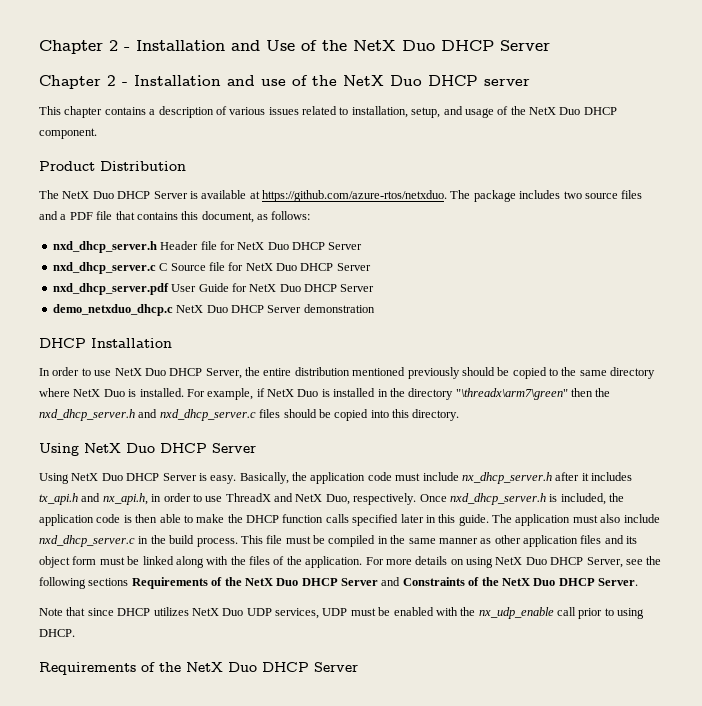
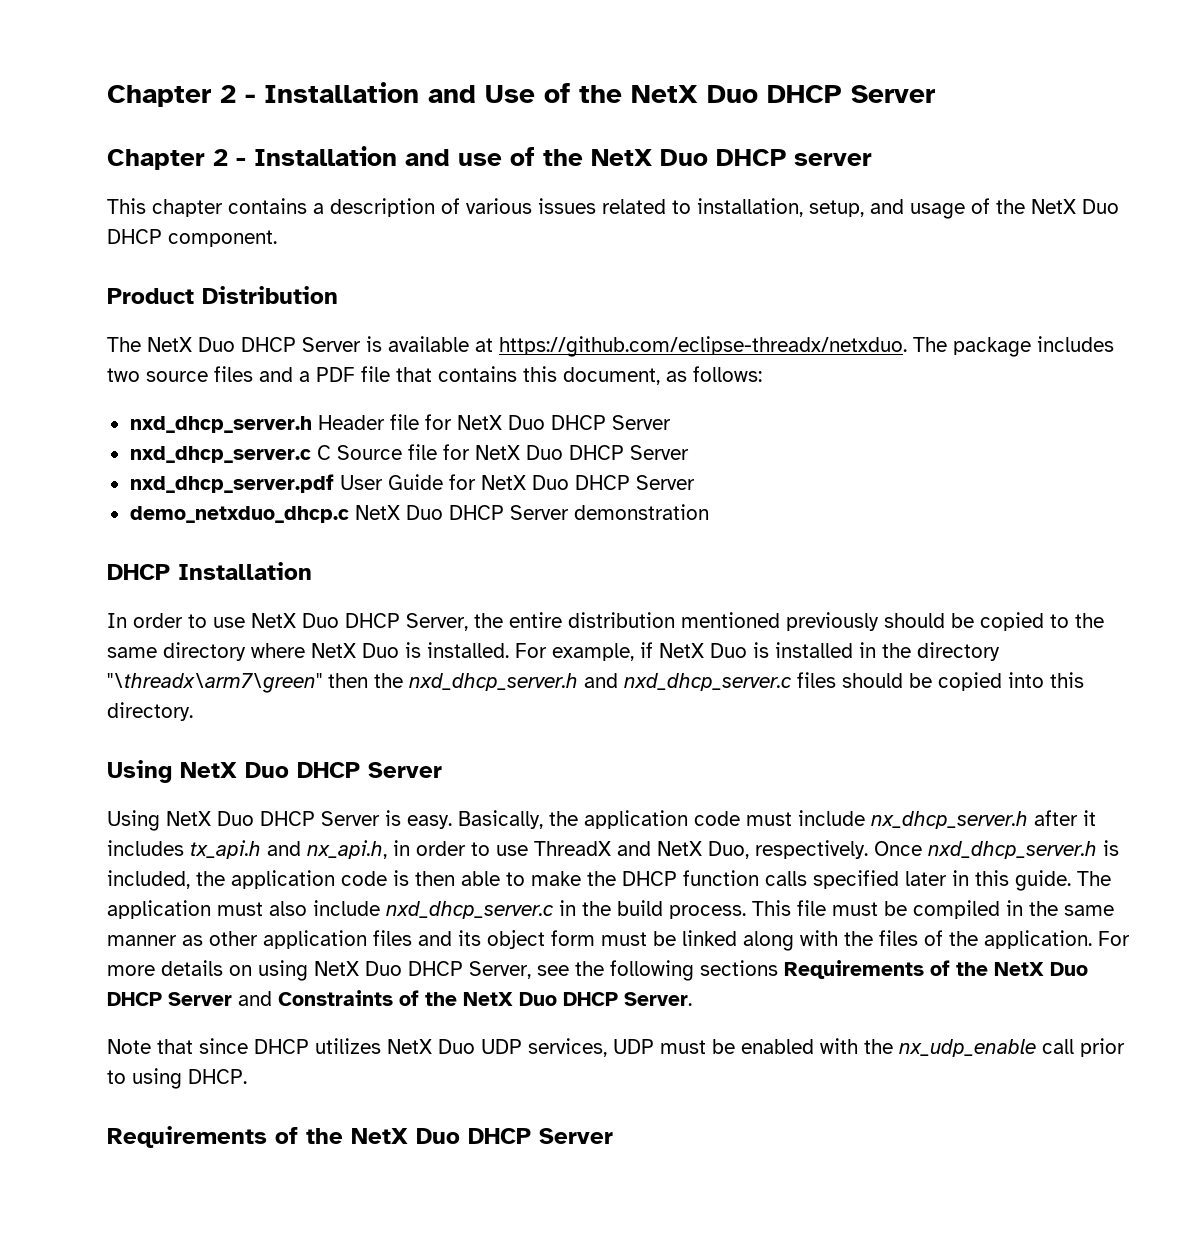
[262,190,447,202] https://github.com/azure-rtos/netxduo. -> [499,336,907,357] https://github.com/eclipse-threadx/netxduo.

